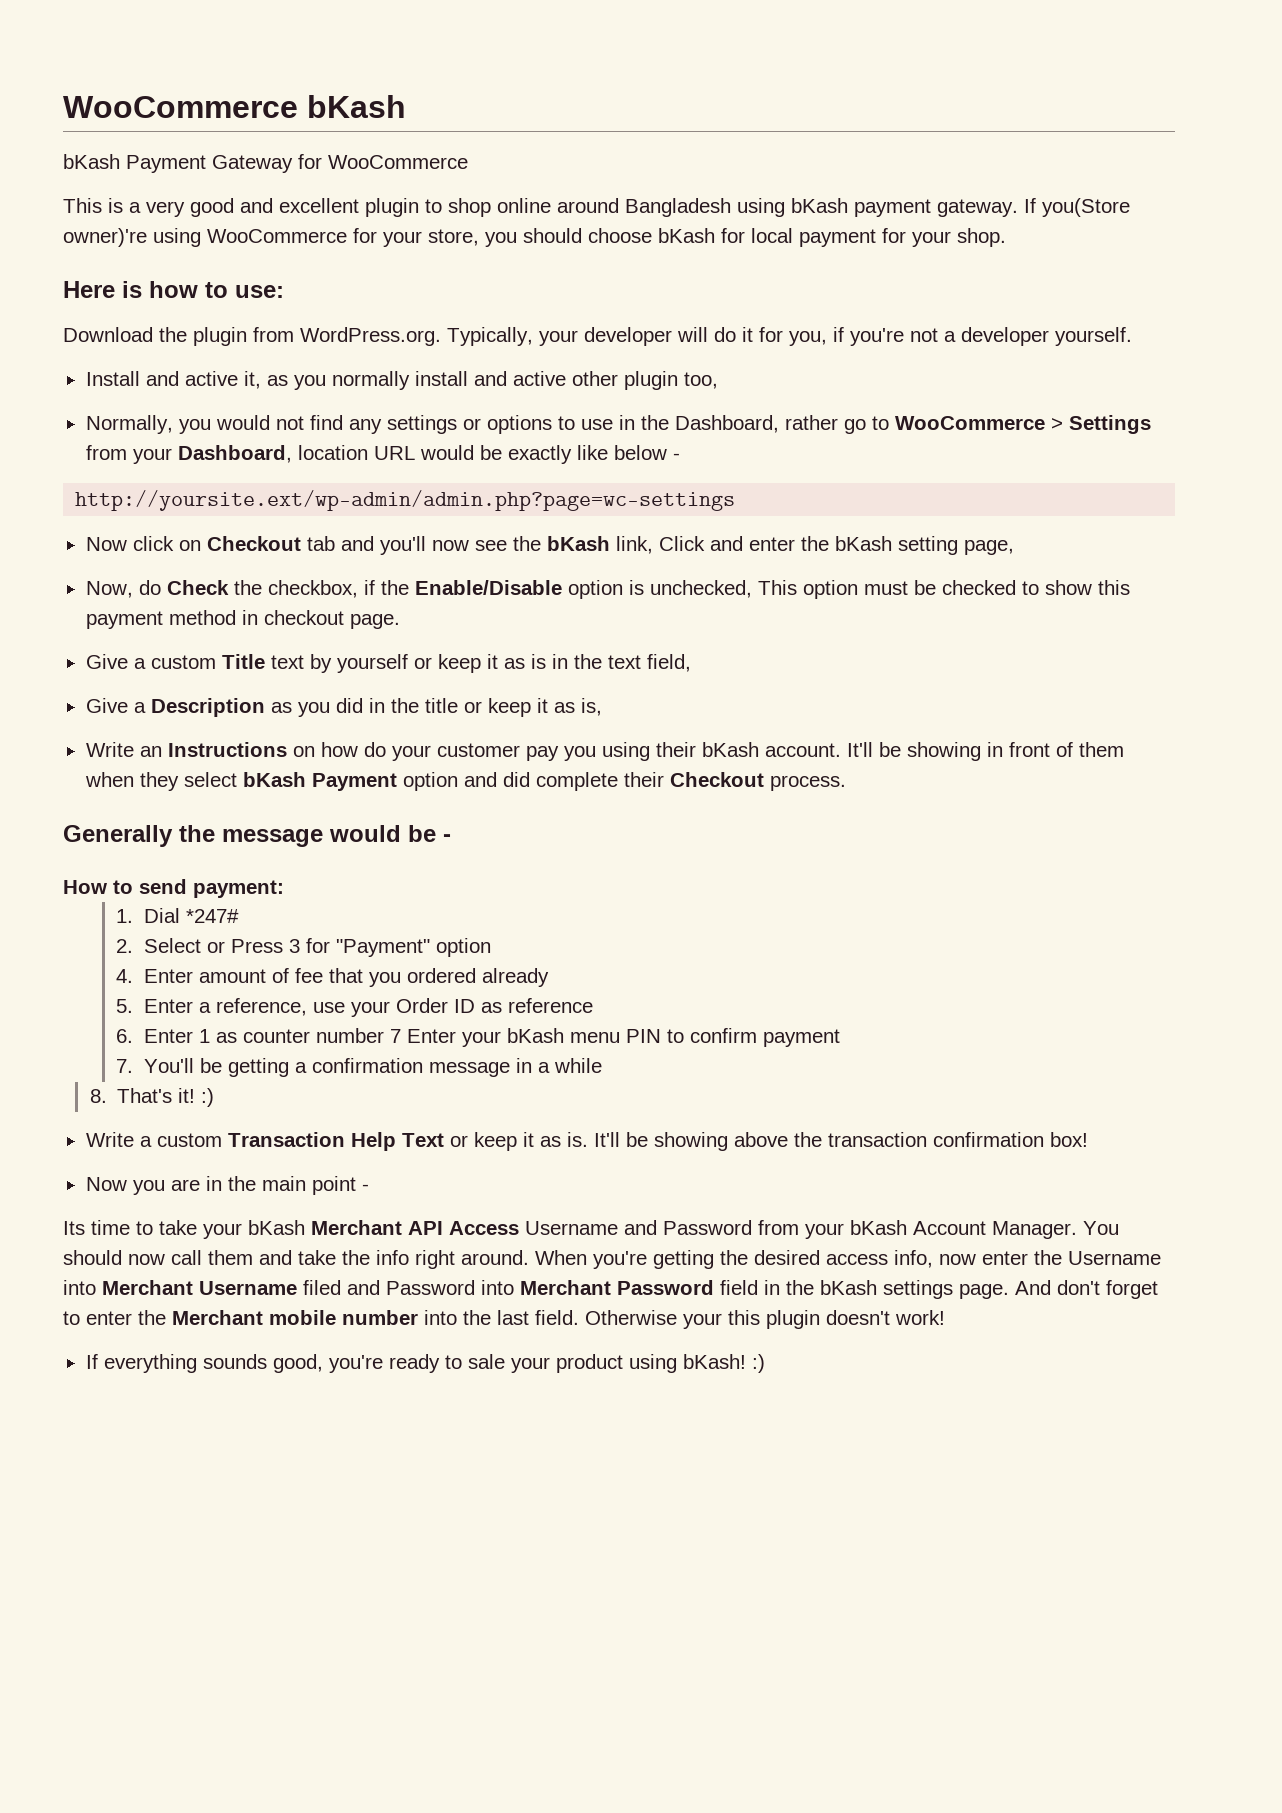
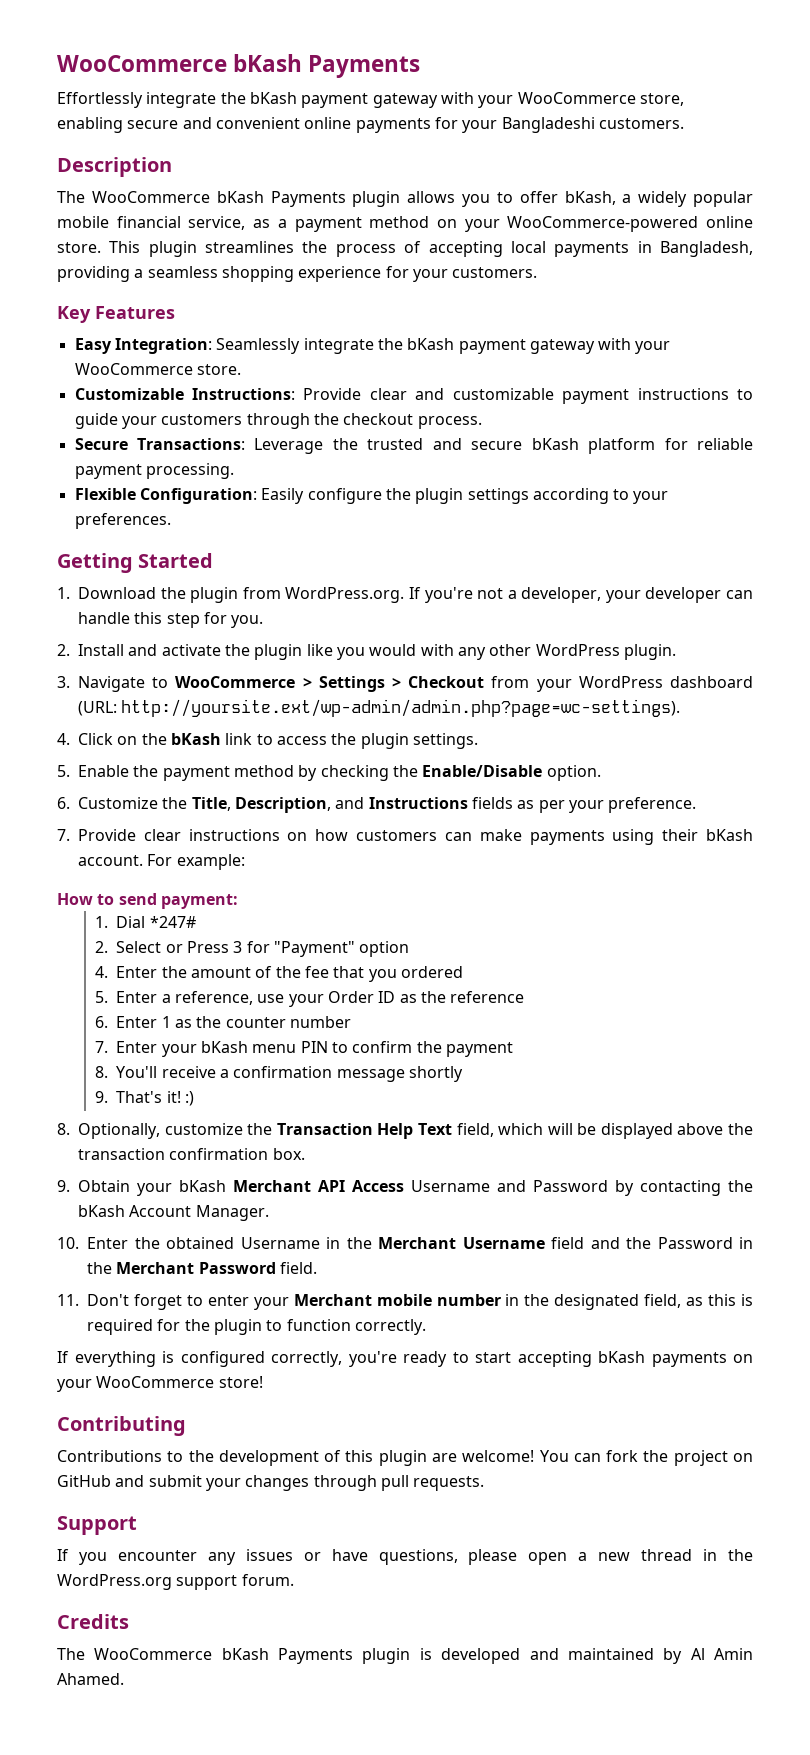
[63,95,406,118] [63,154,468,173] [63,198,1130,217] [63,228,1006,247] [63,281,284,298] WooCommerce bKash // bKash Payment Gateway for WooCommerce // This is a very good and excellent plugin to shop online around Bangladesh using bKash payment gateway. If you(Store owner)'re using WooCommerce for your store, you should choose bKash for local payment for your shop. // Here is how to use: // -> [57,54,421,78] [57,92,684,108] [57,117,684,133] [57,157,172,177] [57,191,753,207] [57,216,754,232] [57,241,754,257] [57,266,538,282] [57,306,175,323] [74,338,671,354] [74,363,241,375] [74,388,753,404] [74,413,482,429] [74,438,754,454] [74,463,234,479] [74,488,669,504] [74,513,171,529] [57,553,214,573] [57,587,70,599] WooCommerce bKash Payments // Effortlessly integrate the bKash payment gateway with your WooCommerce store, enabling secure and convenient online payments for your Bangladeshi customers. // Description // The WooCommerce bKash Payments plugin allows you to offer bKash, a widely popular mobile financial service, as a payment method on your WooCommerce-powered online store. This plugin streamlines the process of accepting local payments in Bangladesh, providing a seamless shopping experience for your customers. // Key Features // Easy Integration: Seamlessly integrate the bKash payment gateway with your WooCommerce store. // Customizable Instructions: Provide clear and customizable payment instructions to guide your customers through the checkout process. // Secure Transactions: Leverage the trusted and secure bKash platform for reliable payment processing. // Flexible Configuration: Easily configure the plugin settings according to your preferences. // Getting Started // 1.
[447,327,1132,346] [85,371,718,390] [85,415,1151,434] [85,445,680,464] [75,490,736,511] [85,536,1014,555] [85,580,1130,599] [85,610,400,629] [85,654,691,673] [85,698,602,717] [85,742,1124,761] [84,772,846,791] [63,825,451,847] Typically, your developer will do it for you, if you're not a developer yourself. // Install and active it, as you normally install and active other plugin too, // Normally, you would not find any settings or options to use in the Dashboard, rather go to WooCommerce > Settings from your Dashboard, location URL would be exactly like below - // http://yoursite.ext/wp-admin/admin.php?page=wc-settings // Now click on Checkout tab and you'll now see the bKash link, Click and enter the bKash setting page, // Now, do Check the checkbox, if the Enable/Disable option is unchecked, This option must be checked to show this payment method in checkout page. // Give a custom Title text by yourself or keep it as is in the text field, // Give a Description as you did in the title or keep it as is, // Write an Instructions on how do your customer pay you using their bKash account. It'll be showing in front of them when they select bKash Payment option and did complete their Checkout process. // Generally the message would be - -> [408,587,754,603] [78,612,264,628] [57,644,676,660] [57,676,753,692] [78,699,681,717] [57,733,478,749] [57,765,601,781] [57,797,697,813] [57,829,754,845] [78,854,245,870] If you're not a developer, your developer can handle this step for you. // 2. Install and activate the plugin like you would with any other WordPress plugin. // 3. Navigate to WooCommerce > Settings > Checkout from your WordPress dashboard (URL: http://yoursite.ext/wp-admin/admin.php?page=wc-settings). // 4. Click on the bKash link to access the plugin settings. // 5. Enable the payment method by checking the Enable/Disable option. // 6. Customize the Title, Description, and Instructions fields as per your preference. // 7. Provide clear instructions on how customers can make payments using their bKash account. For example:
(193, 976) none -> [161,966,187,978] the
(289, 975) none -> [275,966,301,978] the
[481,968,549,987] already -> (463, 972) none
(502, 1007) none -> [420,991,446,1003] the
(237, 1037) none -> [196,1016,222,1028] the
[389,1029,401,1043] 7 -> [95,1041,109,1053] // 7.
(757, 1035) none -> [416,1041,442,1053] the
[116,1058,602,1077] [89,1088,214,1107] [85,1132,1088,1151] [85,1176,369,1195] [63,1220,197,1235] 7. You'll be getting a confirmation message in a while // 8. That's it! :) // Write a custom Transaction Help Text or keep it as is. It'll be showing above the transaction confirmation box! // Now you are in the main point - // Its time to take -> [95,1066,463,1082] [95,1091,194,1106] [57,1123,753,1139] [78,1148,305,1160] [57,1180,130,1192] 8. You'll receive a confirmation message shortly // 9. That's it! :) // 8. Optionally, customize the Transaction Help Text field, which will be displayed above the transaction confirmation box. // 9. Obtain
[758,1220,844,1239] from your -> [615,1180,753,1196] by contacting the
[1083,1221,1119,1235] [63,1250,1161,1269] [63,1280,1100,1299] You should now call them and take the info right around. When you're getting the desired access info, now enter the Username into Merchant Username filed and Password into Merchant Password field in the bKash settings page. And don't -> [57,1237,753,1249] [87,1262,317,1274] [57,1294,129,1306] // 10. Enter the obtained Username in the Merchant Username field and the Password in the Merchant Password field. // 11. Don't
[138,1310,166,1325] the -> [253,1297,289,1310] your
[424,1310,945,1329] [85,1354,765,1373] into the last field. Otherwise your this plugin doesn't work! // If everything sounds good, you're ready to sale your product using bKash! :) -> [505,1294,754,1310] [87,1319,426,1335] [57,1351,753,1367] [57,1376,263,1392] [57,1416,186,1436] [57,1450,754,1466] [57,1475,485,1491] [57,1516,137,1535] [57,1549,754,1565] [57,1574,294,1590] [57,1614,129,1629] [57,1648,754,1664] [57,1673,124,1685] in the designated field, as this is required for the plugin to function correctly. // If everything is configured correctly, you're ready to start accepting bKash payments on your WooCommerce store! // Contributing // Contributions to the development of this plugin are welcome! You can fork the project on GitHub and submit your changes through pull requests. // Support // If you encounter any issues or have questions, please open a new thread in the WordPress.org support forum. // Credits // The WooCommerce bKash Payments plugin is developed and maintained by Al Amin Ahamed.

